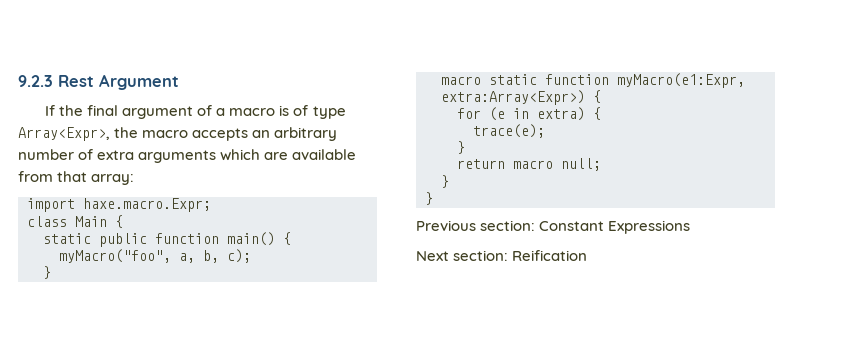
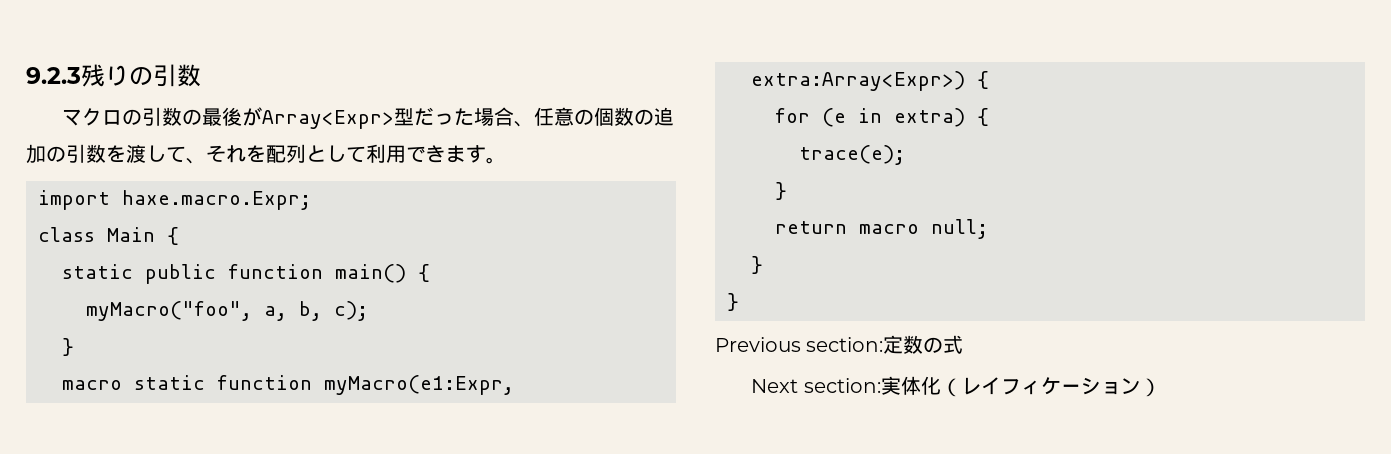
[58,74,179,90] [45,105,346,119] [18,127,338,141] [18,149,357,163] [18,171,135,185] Rest Argument // If the final argument of a macro is of type Array<Expr>, the macro accepts an arbitrary number of extra arguments which are available from that array: -> [81,64,201,87] [62,107,675,129] [26,144,506,164] 残りの引数 // マクロの引数の最後がArray<Expr>型だった場合、任意の個数の追加の引数を渡して、それを配列として利用できます。
[539,220,691,234] Constant Expressions -> [883,335,964,354] 定数の式
[512,250,588,261] Reification -> [880,376,1161,397] 実体化（レイフィケーション）

